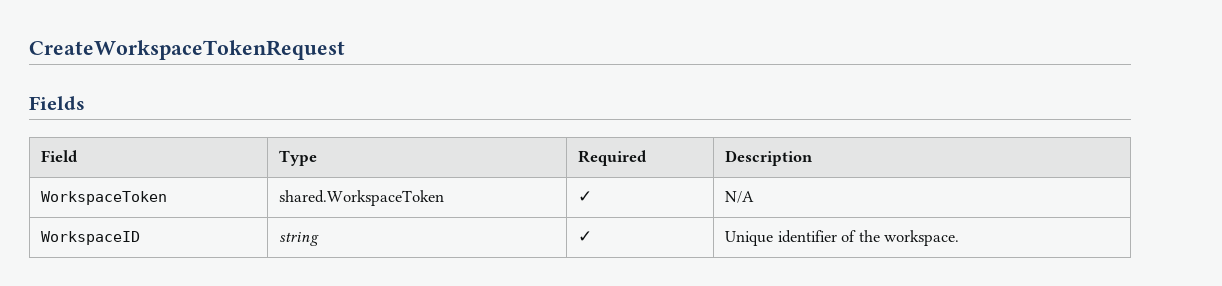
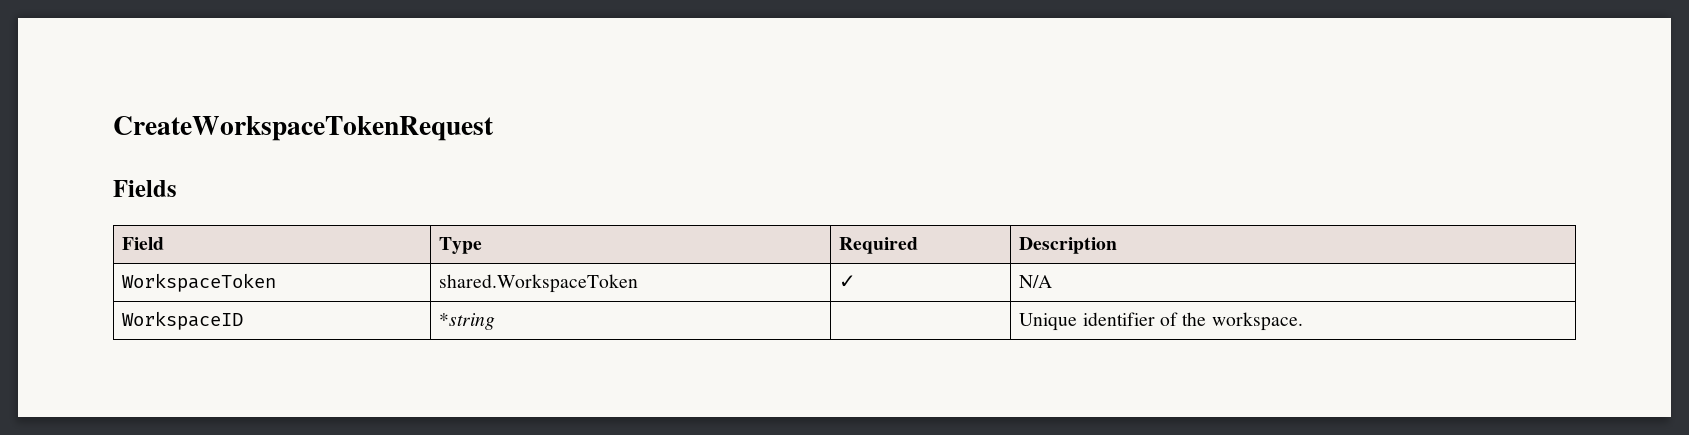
[279,232,320,246] [578,231,593,242] string | ✓ -> [439,313,496,330] *string |

